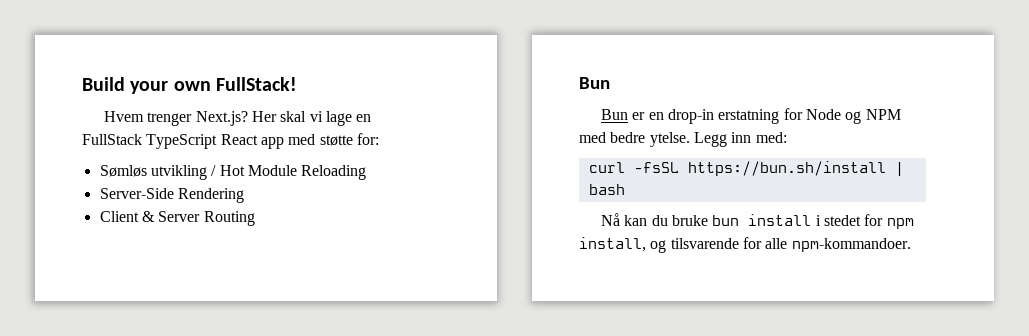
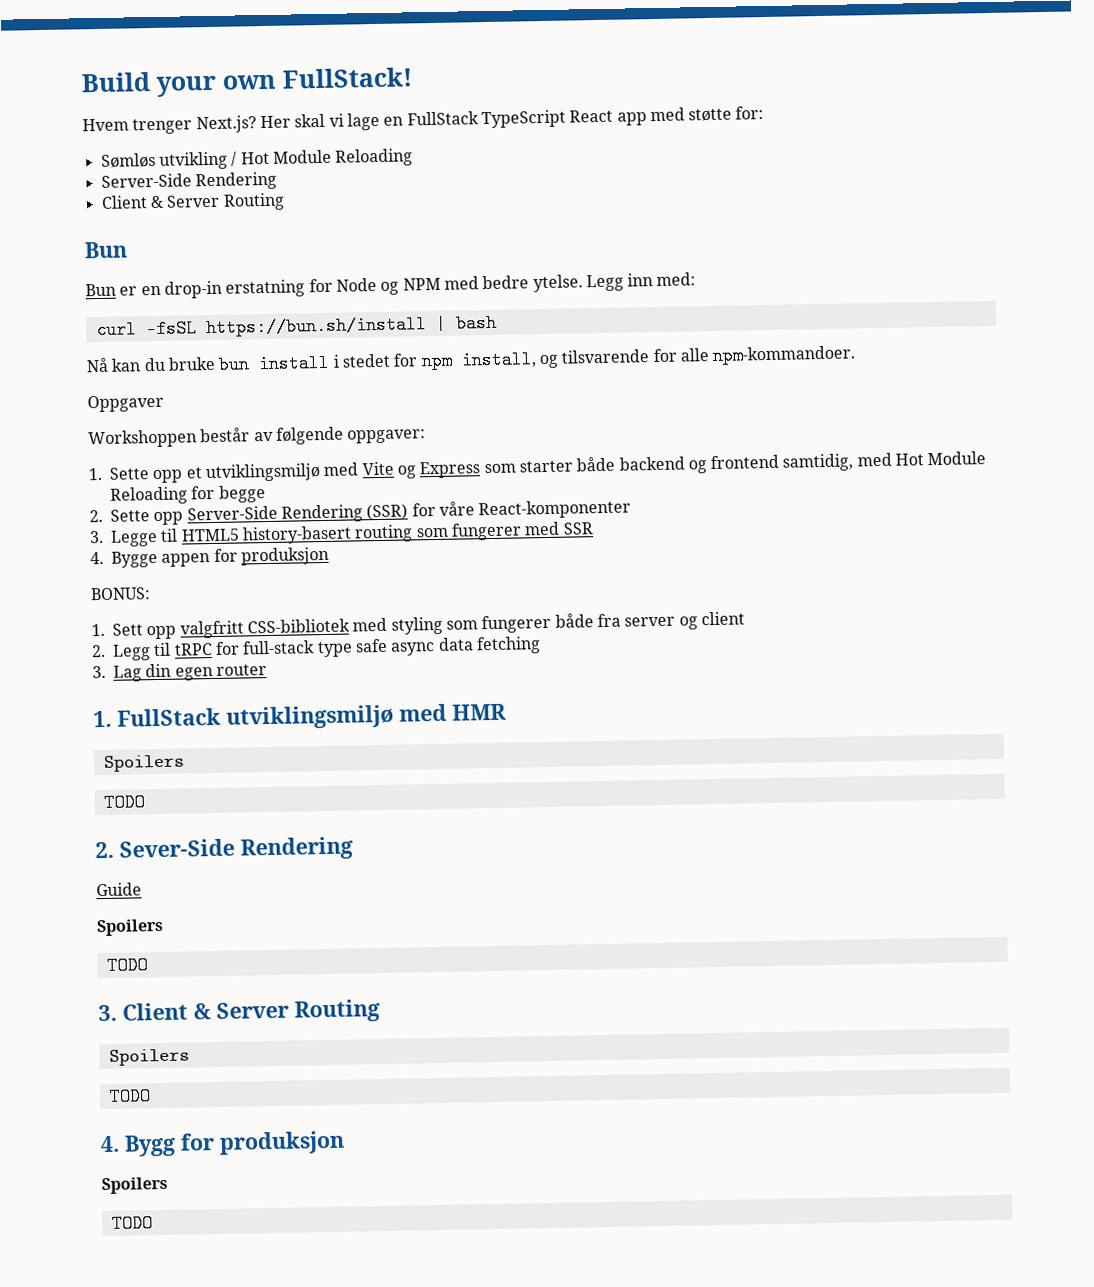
(911, 245) none -> [87,394,164,413] [88,426,427,449] [88,451,987,484] [110,485,266,505] [89,499,632,526] [89,521,594,547] [90,546,329,568] [90,587,151,601] [91,611,745,640] [91,636,541,661] [92,663,267,682] [93,703,507,730] [102,754,185,772] [103,793,145,812] [95,836,353,861] [96,882,142,897] [96,918,164,937] [106,956,148,975] [98,999,380,1023] [108,1048,190,1066] [108,1087,151,1106] [100,1130,345,1157] [101,1176,168,1195] [111,1214,153,1233] // Oppgaver // Workshoppen består av følgende oppgaver: // 1. Sette opp et utviklingsmiljø med Vite og Express som starter både backend og frontend samtidig, med Hot Module Reloading for begge // 2. Sette opp Server-Side Rendering (SSR) for våre React-komponenter // 3. Legge til HTML5 history-basert routing som fungerer med SSR // 4. Bygge appen for produksjon // BONUS: // 1. Sett opp valgfritt CSS-bibliotek med styling som fungerer både fra server og client // 2. Legg til tRPC for full-stack type safe async data fetching // 3. Lag din egen router // 1. FullStack utviklingsmiljø med HMR // Spoilers // TODO // 2. Sever-Side Rendering // Guide // Spoilers // TODO // 3. Client & Server Routing // Spoilers // TODO // 4. Bygg for produksjon // Spoilers // TODO

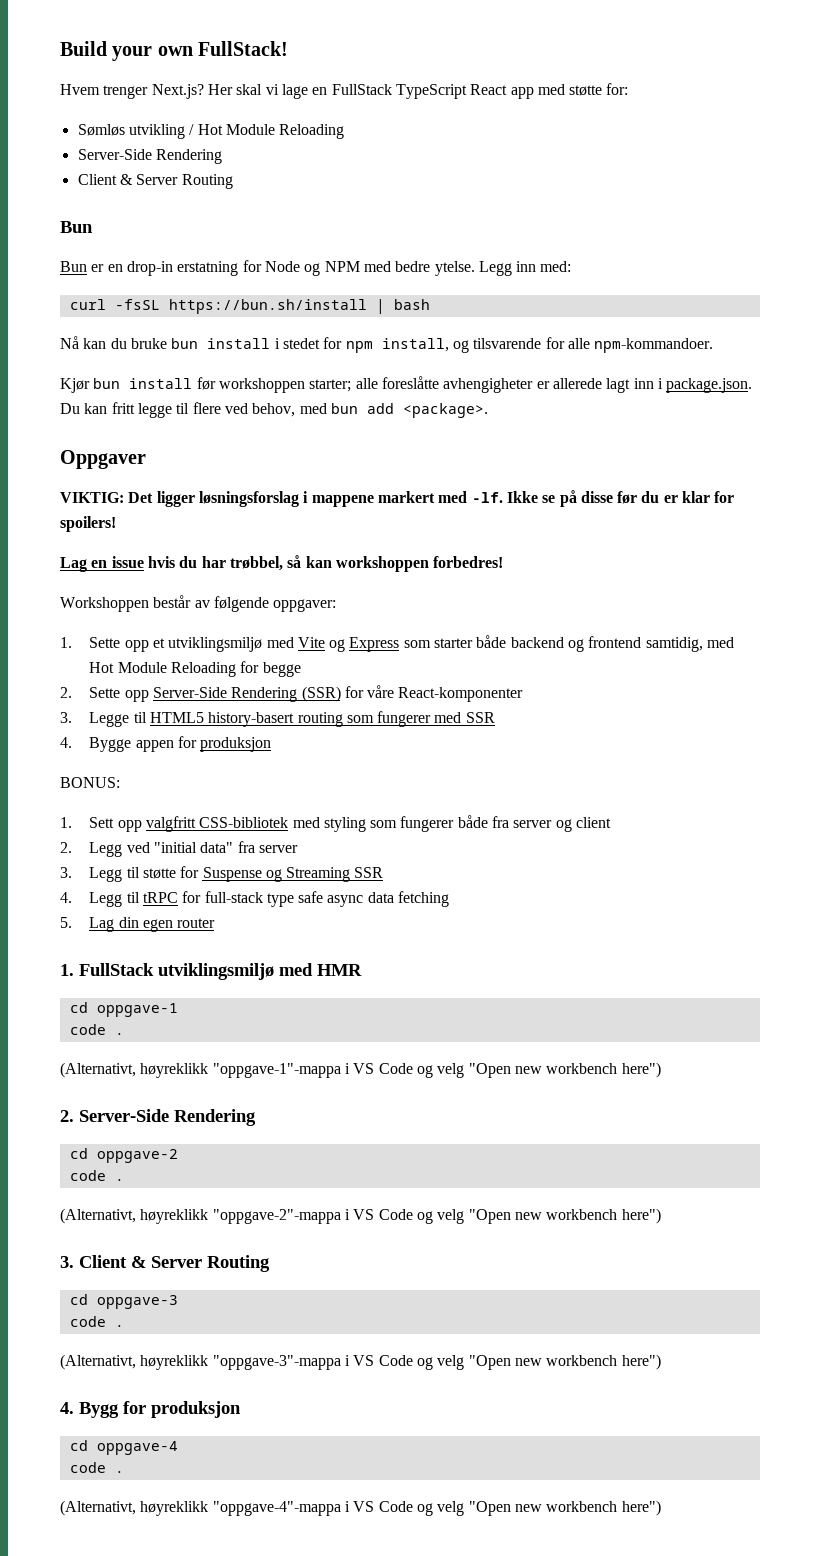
[87,394,164,413] Oppgaver -> [60,376,753,393] [60,402,488,418] [60,450,146,469] [60,490,735,507] [60,516,116,532] [60,555,504,572] Kjør bun install før workshoppen starter; alle foreslåtte avhengigheter er allerede lagt inn i package.json. Du kan fritt legge til flere ved behov, med bun add <package>. // Oppgaver // VIKTIG: Det ligger løsningsforslag i mappene markert med -lf. Ikke se på disse før du er klar for spoilers! // Lag en issue hvis du har trøbbel, så kan workshoppen forbedres!
(151, 652) none -> [126,841,298,853] [60,866,384,882] [60,892,123,907] ved "initial data" fra server // 3. Legg til støtte for Suspense og Streaming SSR // 4. Legg
[92,665,106,679] 3. -> [60,917,72,928] 5.
[102,754,185,772] [103,793,145,812] [95,836,353,861] [96,882,142,897] [96,918,164,937] [106,956,148,975] Spoilers // TODO // 2. Sever-Side Rendering // Guide // Spoilers // TODO -> [69,1002,178,1017] [69,1024,124,1035] [60,1062,661,1078] [60,1109,256,1126] [69,1148,178,1163] [69,1170,124,1181] [60,1208,661,1224] cd oppgave-1 // code . // (Alternativt, høyreklikk "oppgave-1"-mappa i VS Code og velg "Open new workbench here") // 2. Server-Side Rendering // cd oppgave-2 // code . // (Alternativt, høyreklikk "oppgave-2"-mappa i VS Code og velg "Open new workbench here")
[108,1048,190,1066] [108,1087,151,1106] [100,1130,345,1157] [101,1176,168,1195] [111,1214,153,1233] Spoilers // TODO // 4. Bygg for produksjon // Spoilers // TODO -> [69,1294,178,1309] [69,1316,124,1327] [60,1354,661,1370] [60,1401,241,1418] [69,1440,178,1455] [69,1462,124,1473] [60,1500,661,1516] cd oppgave-3 // code . // (Alternativt, høyreklikk "oppgave-3"-mappa i VS Code og velg "Open new workbench here") // 4. Bygg for produksjon // cd oppgave-4 // code . // (Alternativt, høyreklikk "oppgave-4"-mappa i VS Code og velg "Open new workbench here")

